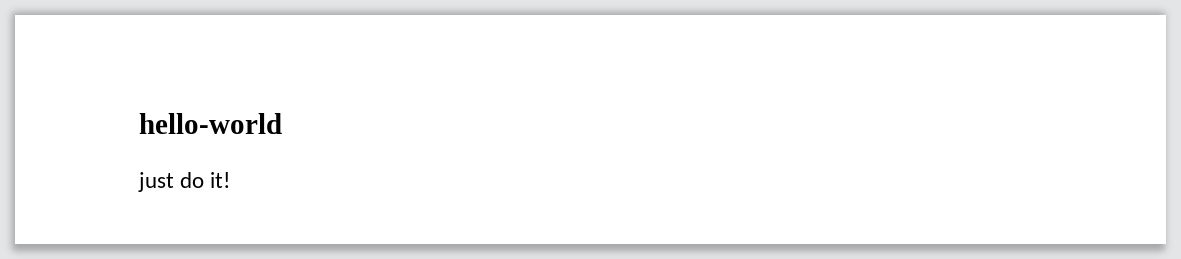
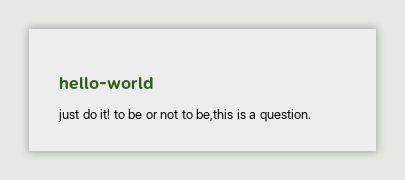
(231, 180) none -> [113,109,311,122] to be or not to be,this is a question.

